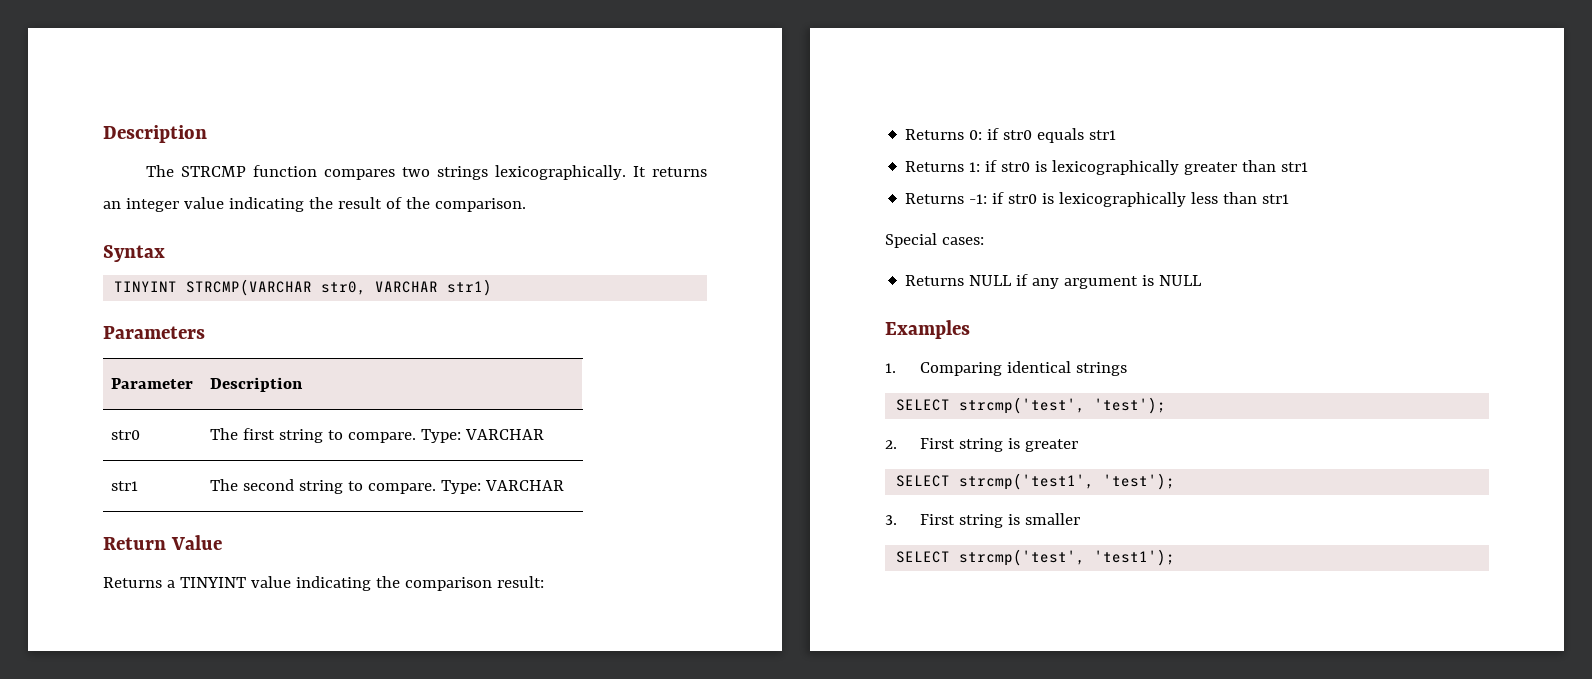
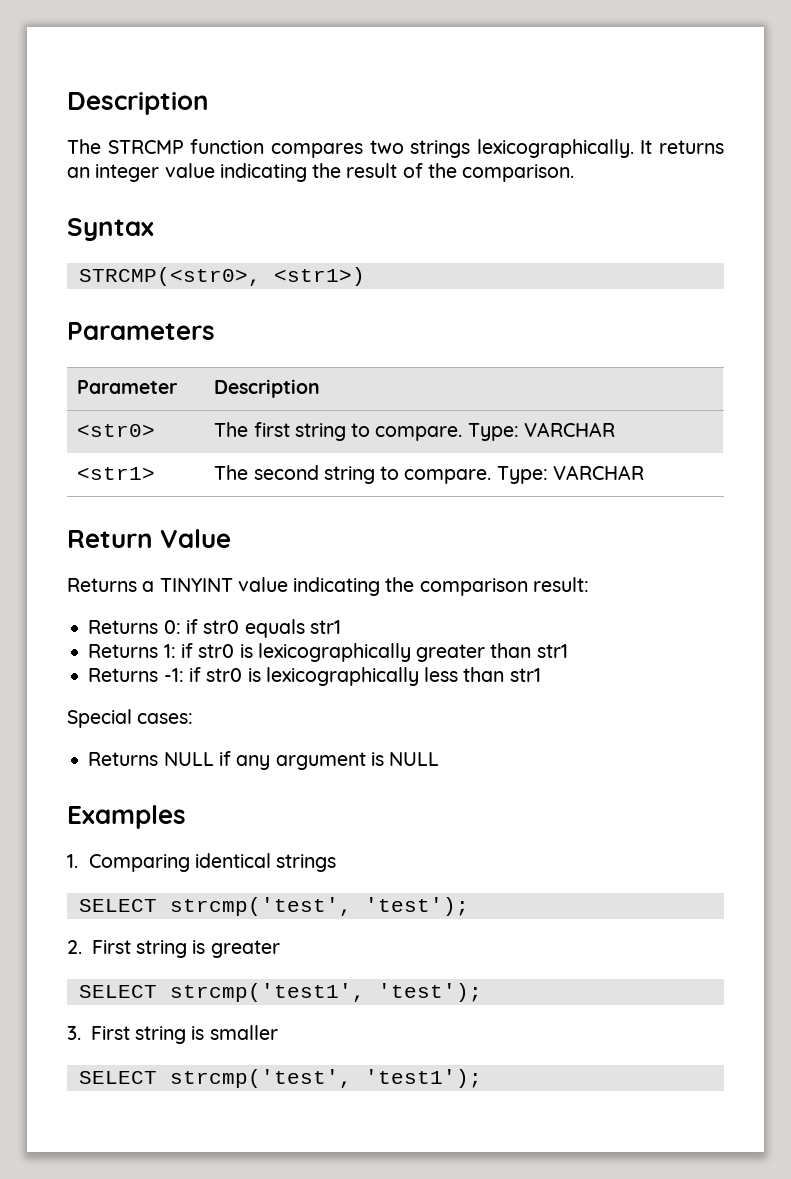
[114,279,493,296] TINYINT STRCMP(VARCHAR str0, VARCHAR str1) -> [78,267,365,286] STRCMP(<str0>, <str1>)
[111,430,141,440] str0 -> [77,424,156,437] <str0>
[111,481,139,491] str1 -> [77,467,156,480] <str1>

